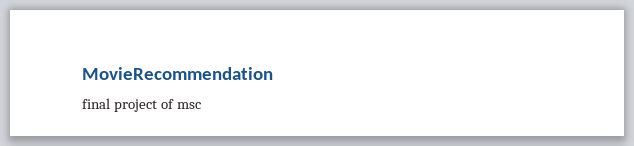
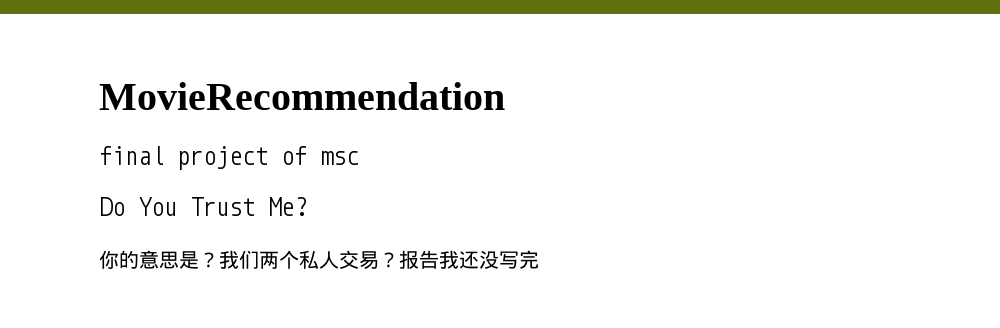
(201, 105) none -> [99,197,307,216] [99,250,539,270] // Do You Trust Me? // 你的意思是？我们两个私人交易？报告我还没写完

